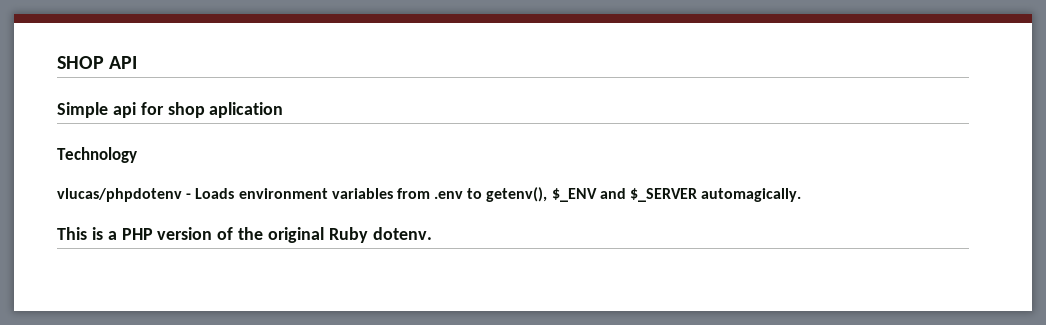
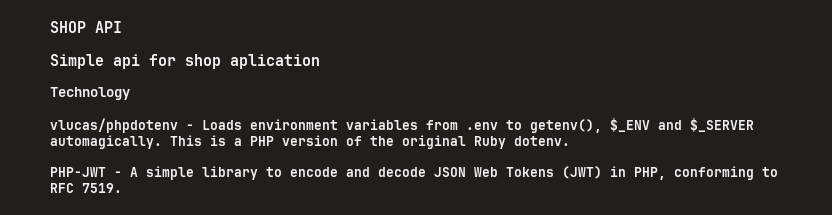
(802, 195) // -> (162, 142) none
(432, 233) none -> [50,166,778,180] [50,183,122,193] // PHP-JWT - A simple library to encode and decode JSON Web Tokens (JWT) in PHP, conforming to RFC 7519.

